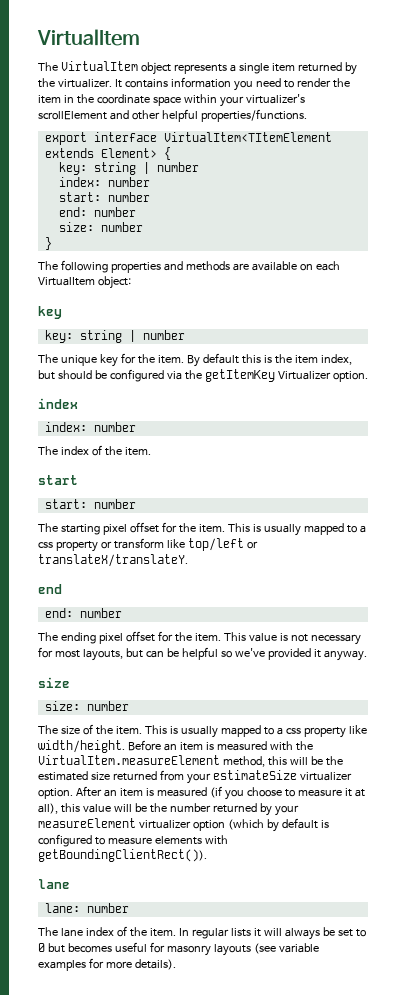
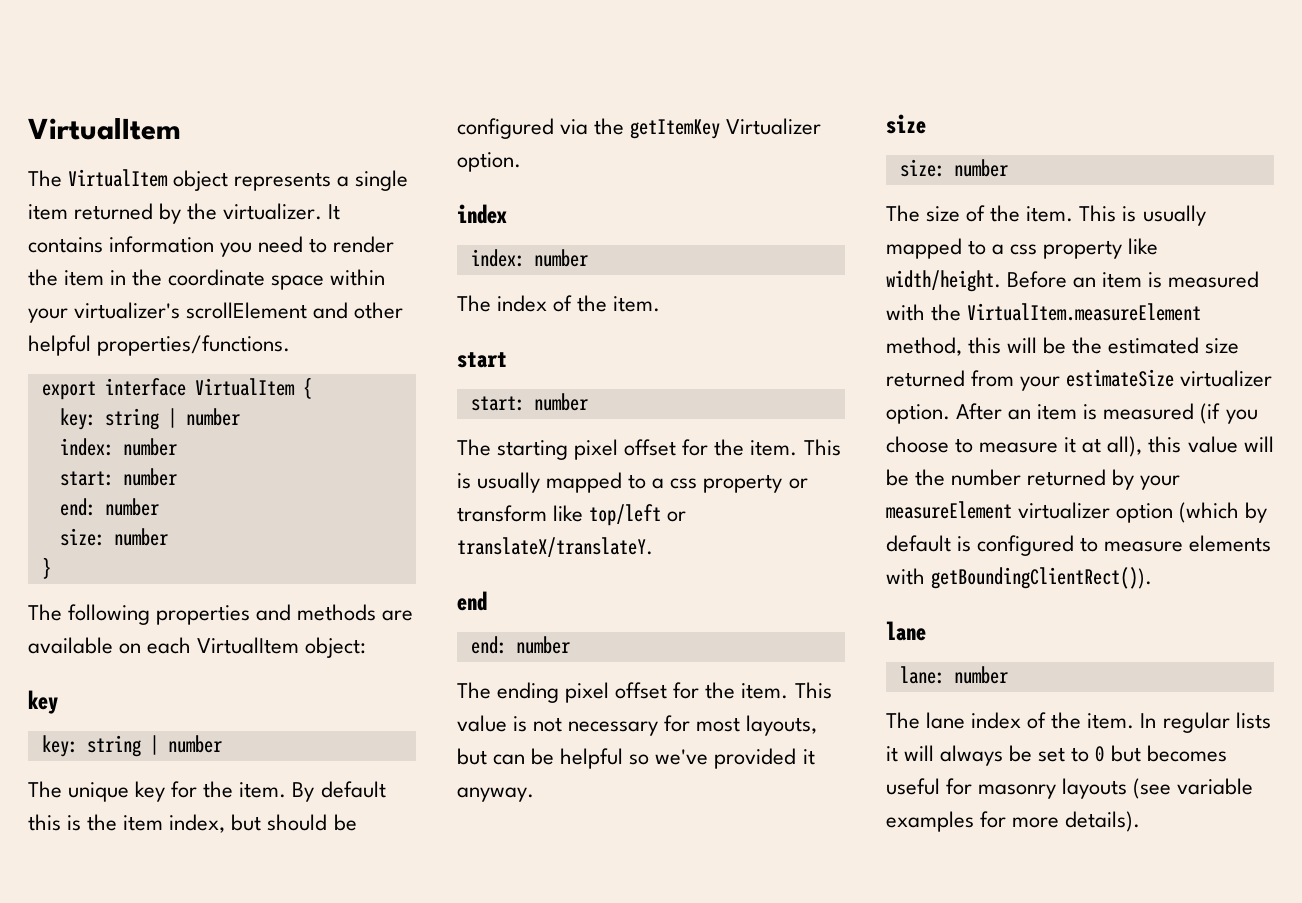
[163,132,332,142] [44,148,157,158] VirtualItem<TItemElement extends Element> -> [194,378,295,396] VirtualItem

